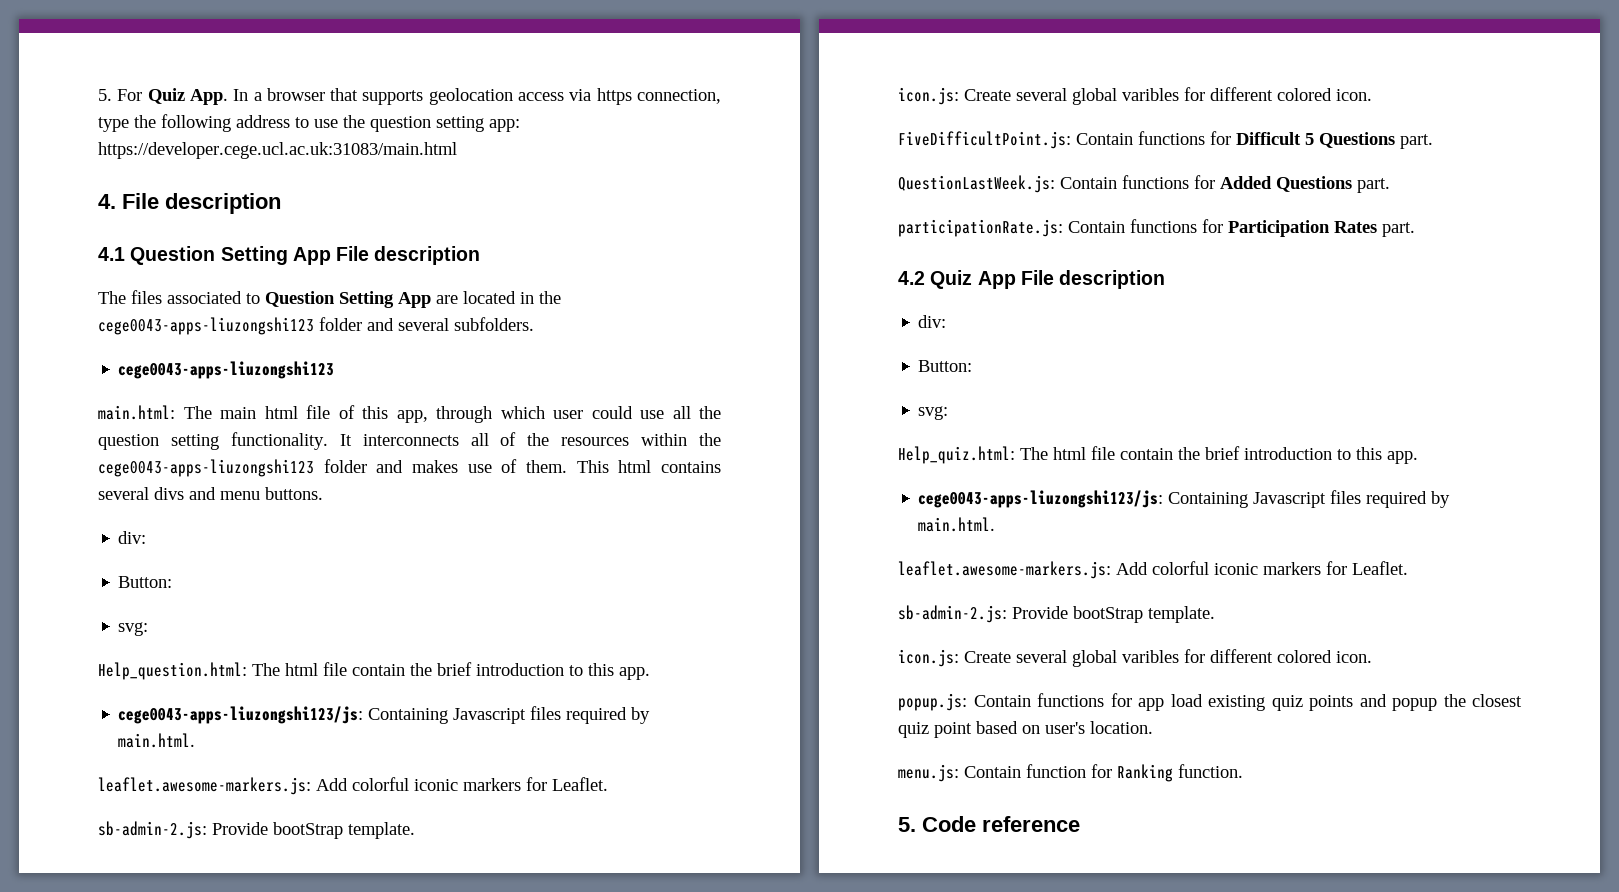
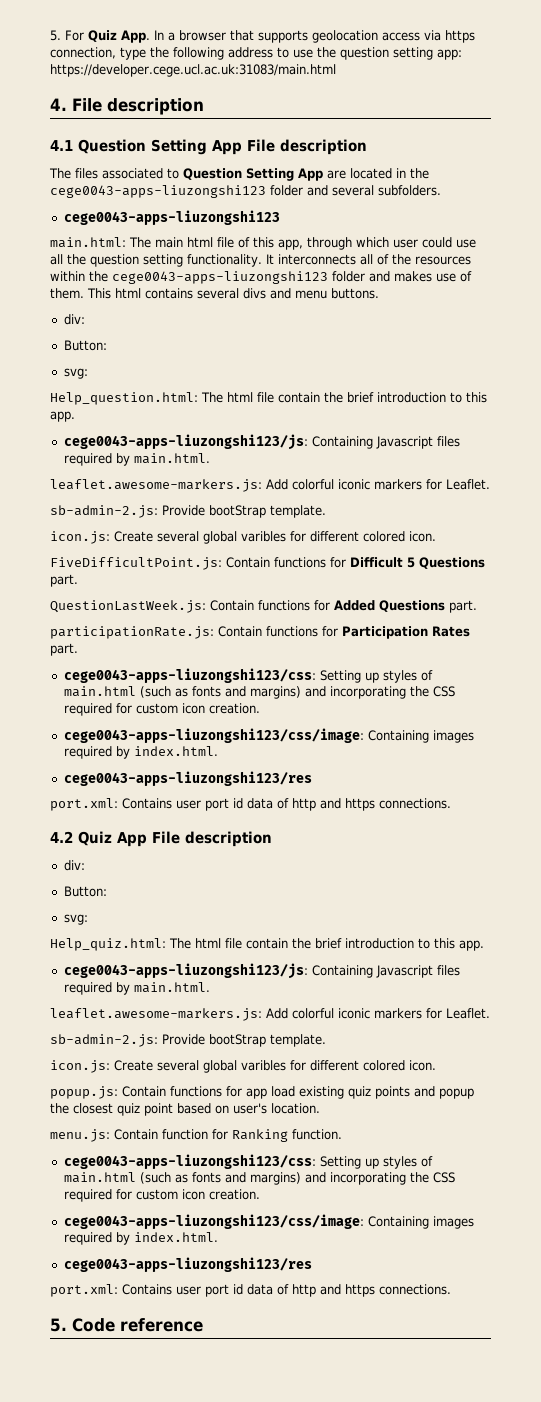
(1415, 229) none -> [63,668,433,683] [63,686,455,699] [63,703,260,716] [63,728,474,743] [63,746,218,759] [63,771,312,786] [50,798,451,811] // cege0043-apps-liuzongshi123/css: Setting up styles of main.html (such as fonts and margins) and incorporating the CSS required for custom icon creation. // cege0043-apps-liuzongshi123/css/image: Containing images required by index.html. // cege0043-apps-liuzongshi123/res // port.xml: Contains user port id data of http and https connections.
(1243, 771) none -> [63,1154,433,1169] [63,1172,455,1185] [63,1189,260,1202] [63,1214,474,1229] [63,1232,218,1245] [63,1257,312,1272] [50,1284,451,1297] // cege0043-apps-liuzongshi123/css: Setting up styles of main.html (such as fonts and margins) and incorporating the CSS required for custom icon creation. // cege0043-apps-liuzongshi123/css/image: Containing images required by index.html. // cege0043-apps-liuzongshi123/res // port.xml: Contains user port id data of http and https connections.

